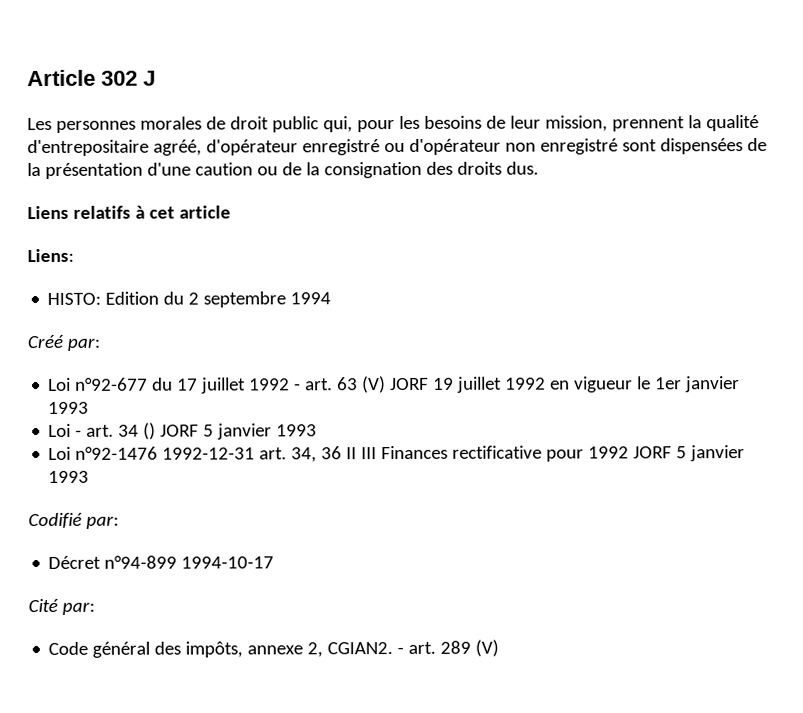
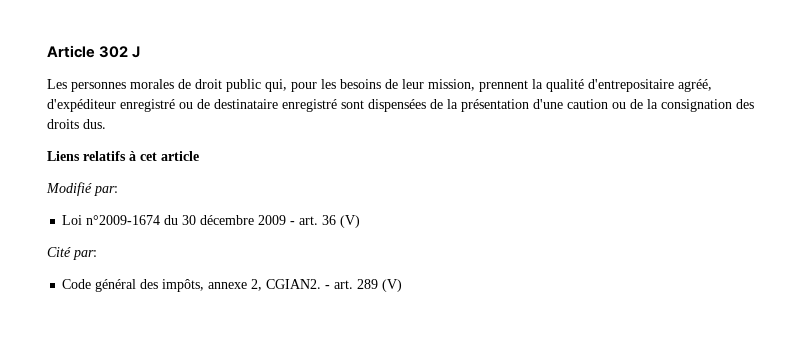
[205,139,298,156] d'opérateur -> [47,99,116,112] d'expéditeur
[408,138,536,155] d'opérateur non -> [197,99,278,109] de destinataire
[27,248,74,263] [47,291,332,308] [27,334,100,351] [48,376,741,394] [48,401,90,414] [48,422,318,440] [48,445,746,463] [48,470,90,483] [28,512,119,529] [48,555,275,569] Liens: // HISTO: Edition du 2 septembre 1994 // Créé par: // Loi n°92-677 du 17 juillet 1992 - art. 63 (V) JORF 19 juillet 1992 en vigueur le 1er janvier 1993 // Loi - art. 34 () JORF 5 janvier 1993 // Loi n°92-1476 1992-12-31 art. 34, 36 II III Finances rectificative pour 1992 JORF 5 janvier 1993 // Codifié par: // Décret n°94-899 1994-10-17 -> [46,182,118,196] [62,215,361,228] Modifié par: // Loi n°2009-1674 du 30 décembre 2009 - art. 36 (V)

